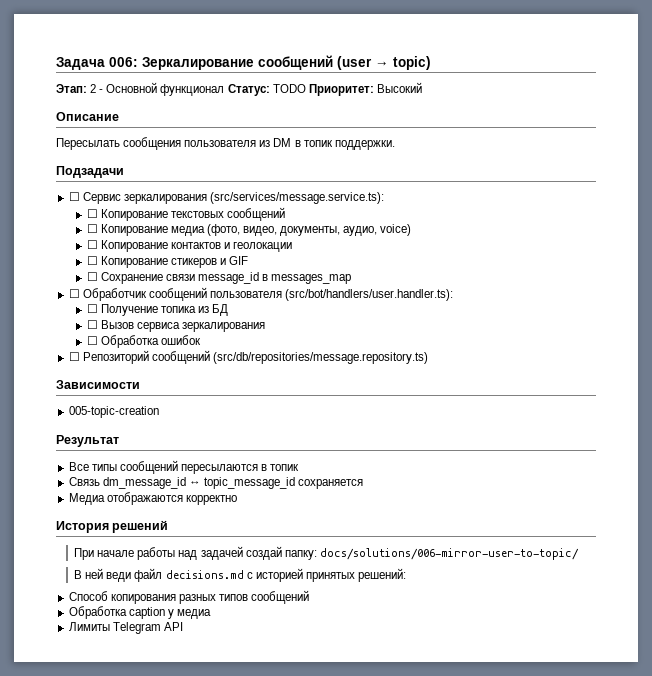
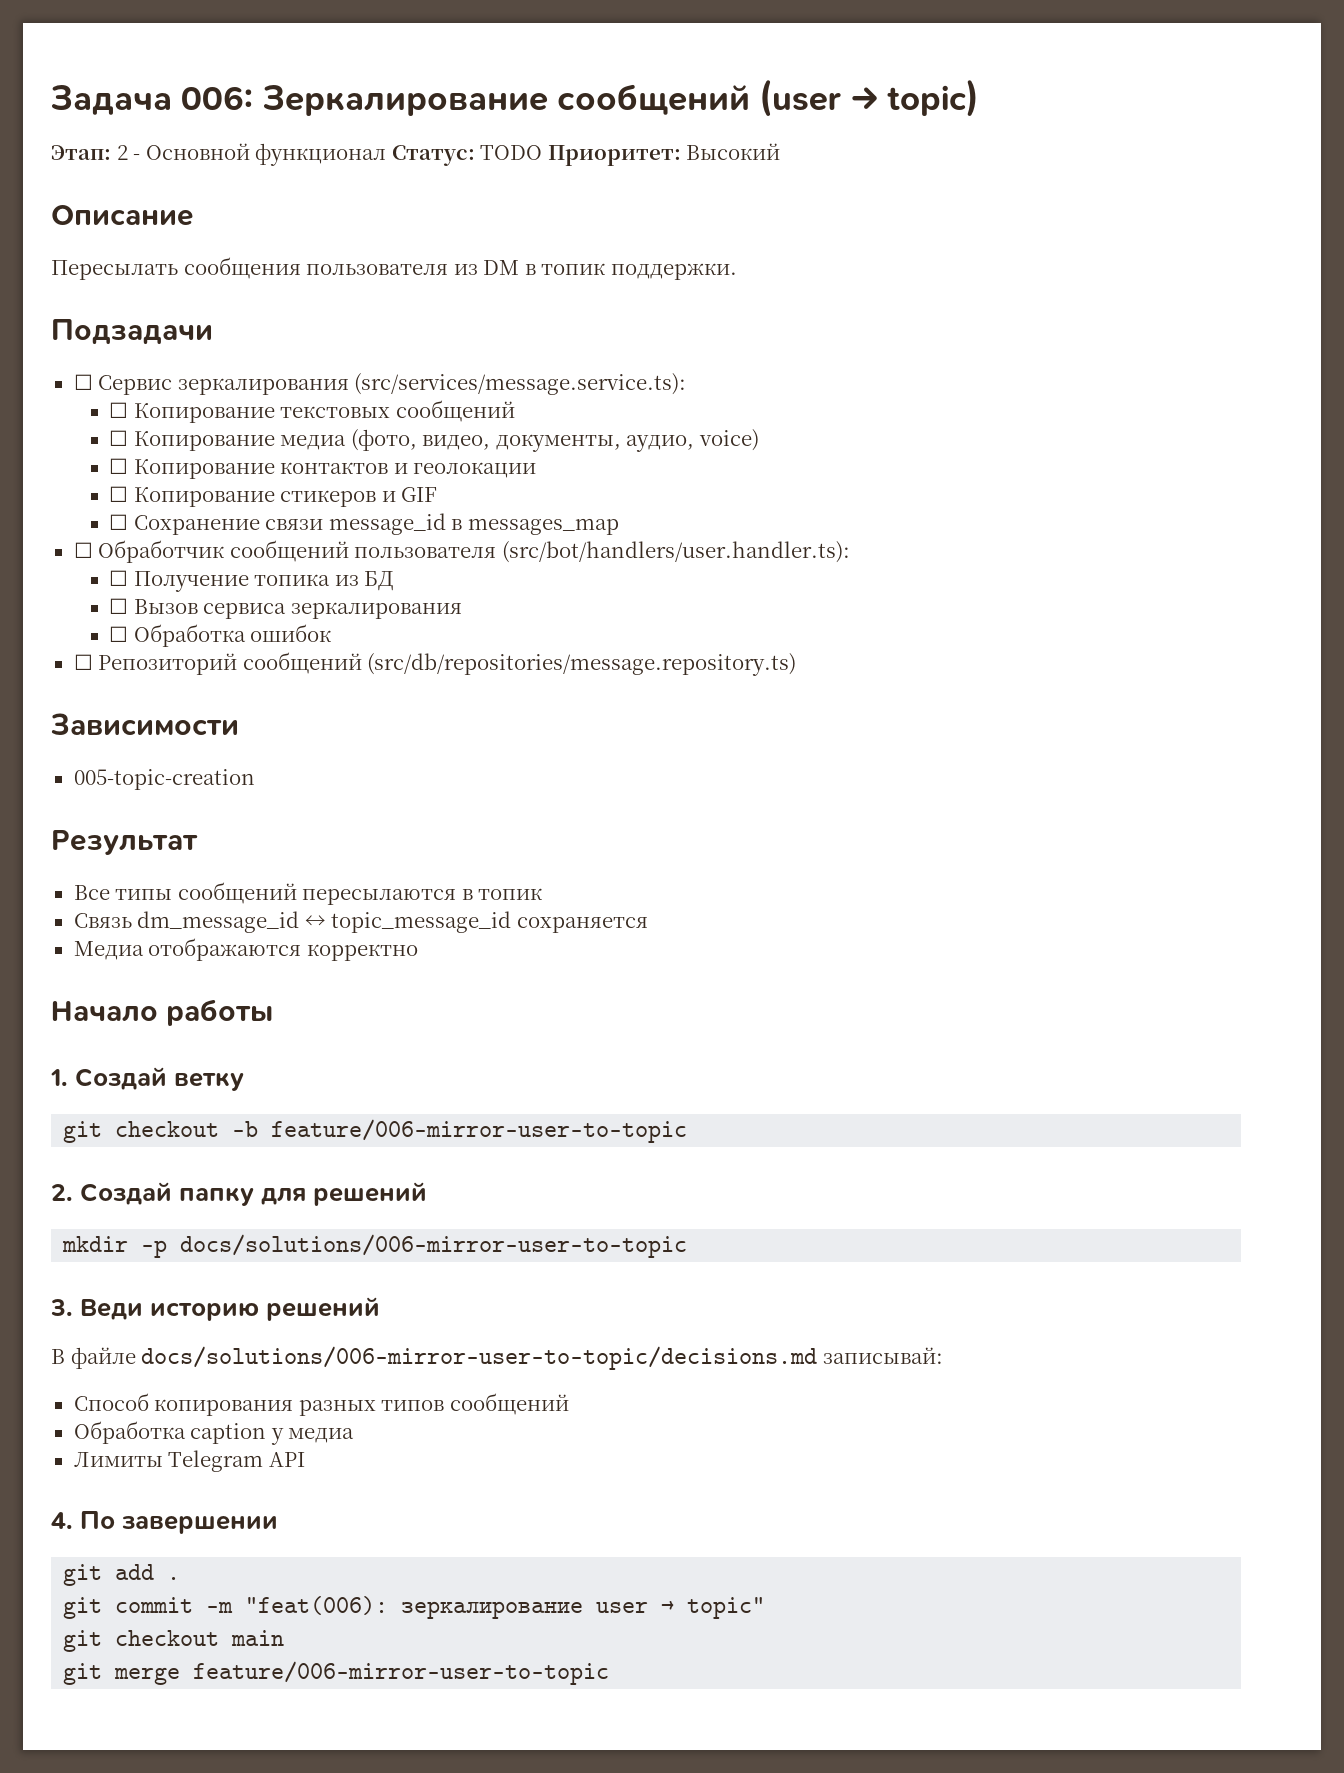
[56,520,169,533] [74,546,579,560] [74,568,406,582] История решений // При начале работы над задачей создай папку: docs/solutions/006-mirror-user-to-topic/ // В ней веди файл decisions.md с историей принятых решений: -> [51,999,273,1026] [50,1067,244,1091] [63,1119,688,1143] [51,1182,427,1206] [62,1234,688,1258] [50,1297,380,1321] [51,1346,943,1370] Начало работы // 1. Создай ветку // git checkout -b feature/006-mirror-user-to-topic // 2. Создай папку для решений // mkdir -p docs/solutions/006-mirror-user-to-topic // 3. Веди историю решений // В файле docs/solutions/006-mirror-user-to-topic/decisions.md записывай:
(183, 626) none -> [51,1511,278,1534] [63,1564,181,1586] [63,1596,766,1619] [63,1630,285,1652] [63,1661,610,1685] // 4. По завершении // git add . // git commit -m "feat(006): зеркалирование user → topic" // git checkout main // git merge feature/006-mirror-user-to-topic

